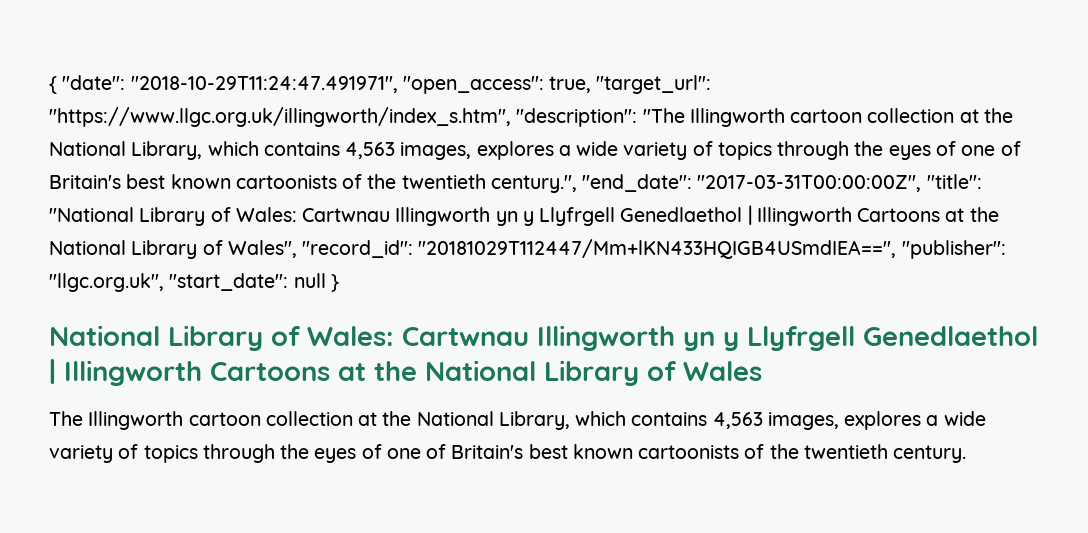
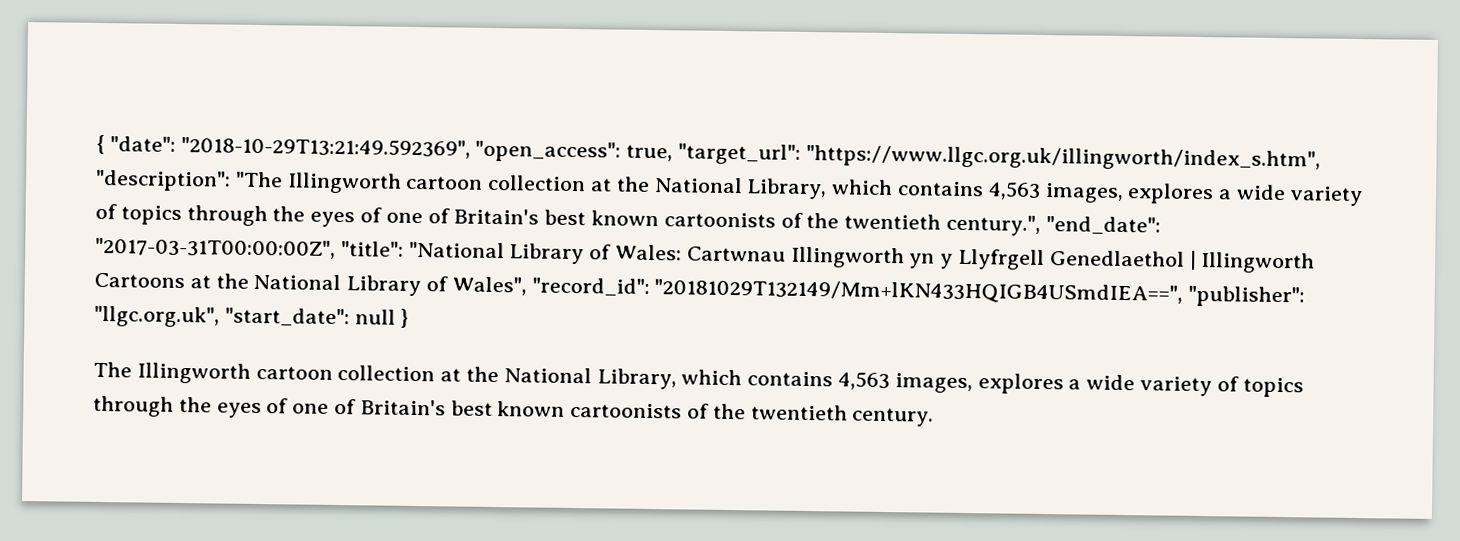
[130,76,398,93] "2018-10-29T11:24:47.491971", -> [180,136,471,159] "2018-10-29T13:21:49.592369",
[418,239,897,259] "20181029T112447/Mm+lKN433HQIGB4USmdIEA==", -> [654,279,1184,305] "20181029T132149/Mm+lKN433HQIGB4USmdIEA==",
[49,325,1038,351] [49,359,762,386] // National Library of Wales: Cartwnau Illingworth yn y Llyfrgell Genedlaethol | Illingworth Cartoons at the National Library of Wales -> (410, 318) none

